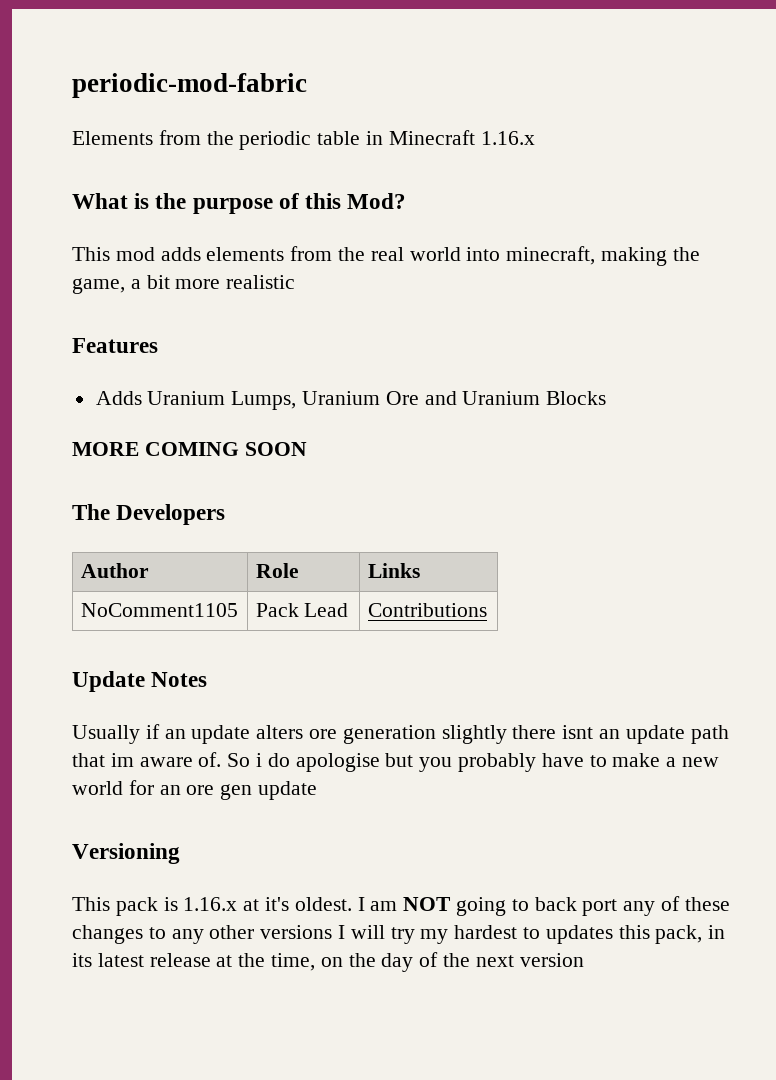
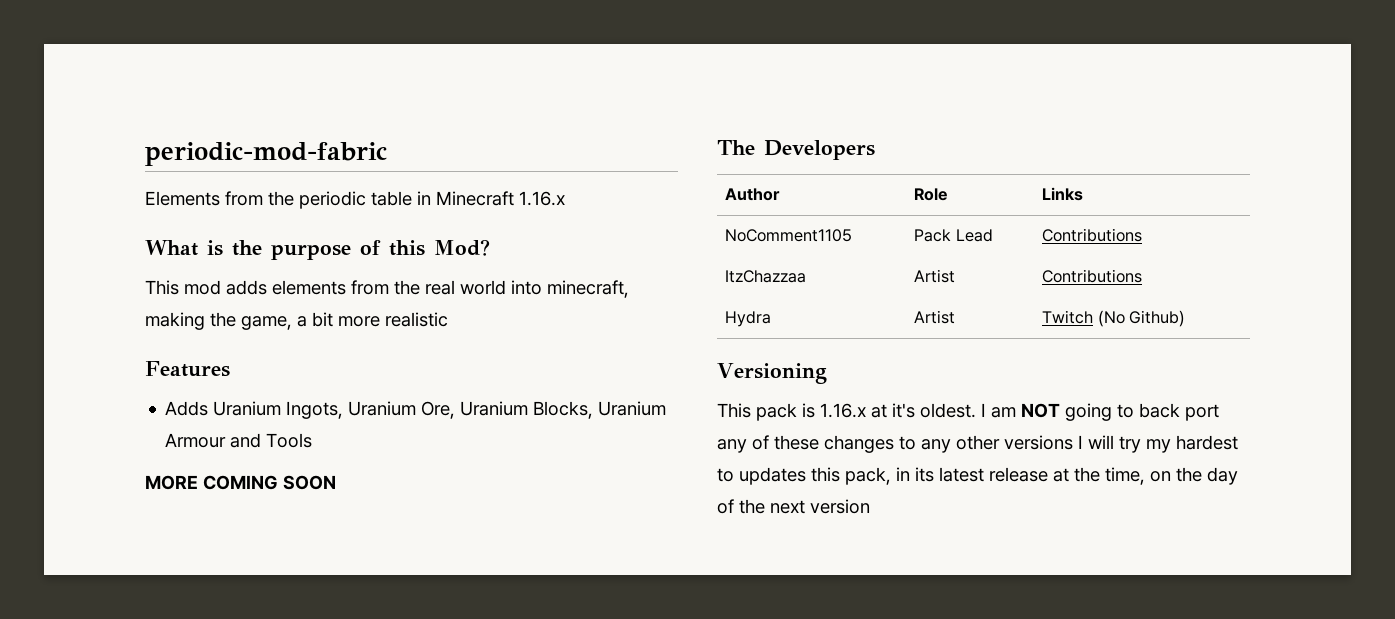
[231,391,607,410] Lumps, Uranium Ore and Uranium Blocks -> [286,401,667,419] [165,433,313,448] Ingots, Uranium Ore, Uranium Blocks, Uranium Armour and Tools
[72,671,208,692] [72,724,729,744] [72,752,720,772] [72,780,318,800] // Update Notes // Usually if an update alters ore generation slightly there isnt an update path that im aware of. So i do apologise but you probably have to make a new world for an ore gen update -> [725,270,807,283] [914,269,956,283] [1042,269,1143,283] [725,311,772,327] [914,310,956,324] [1042,310,1186,327] // ItzChazzaa | Artist | Contributions // Hydra | Artist | Twitch (No Github)

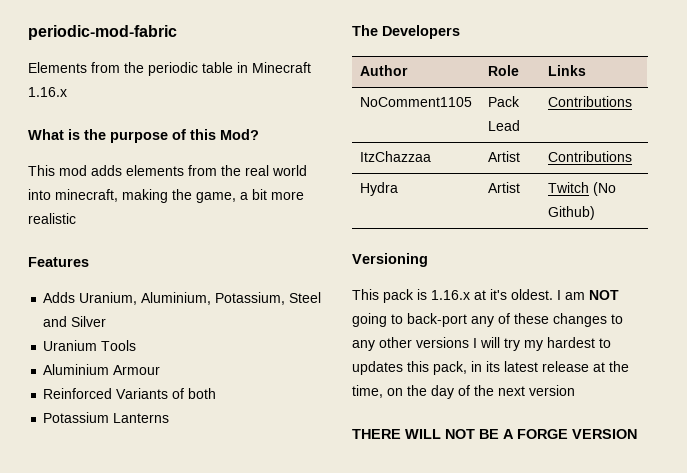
[213,401,667,419] [165,433,313,448] [145,475,336,490] Uranium Ingots, Uranium Ore, Uranium Blocks, Uranium Armour and Tools // MORE COMING SOON -> [79,292,322,305] [43,316,107,327] [43,340,137,351] [43,364,161,375] [43,388,217,399] [43,412,170,423] Uranium, Aluminium, Potassium, Steel and Silver // Uranium Tools // Aluminium Armour // Reinforced Variants of both // Potassium Lanterns
[1139,403,1219,421] back port -> [407,313,467,327] back-port
(870, 506) none -> [352,429,637,439] // THERE WILL NOT BE A FORGE VERSION

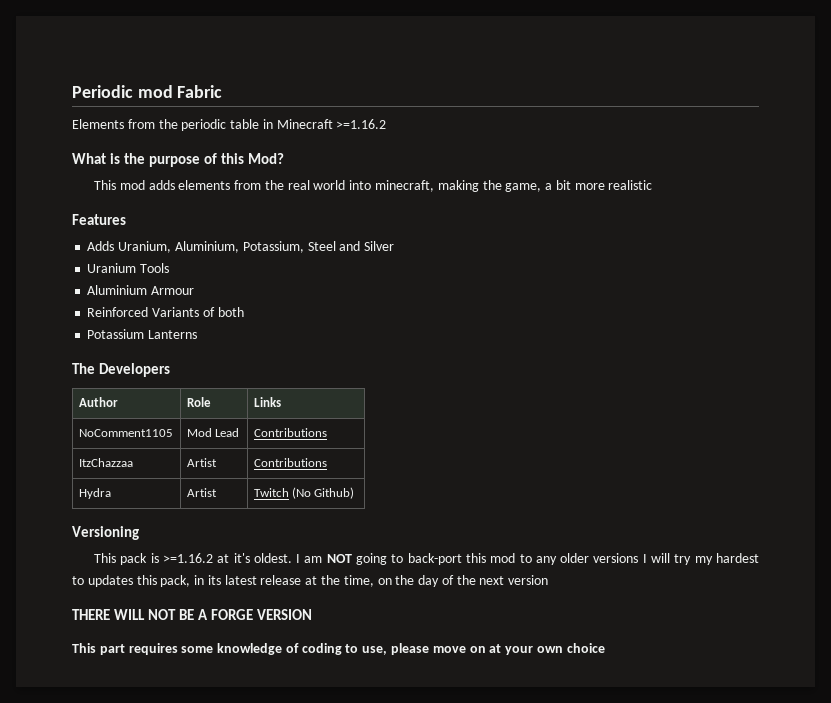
[28,25,177,40] periodic-mod-fabric -> [72,85,223,98] Periodic mod Fabric
[28,87,67,97] 1.16.x -> [336,119,387,129] >=1.16.2
[487,96,520,107] Pack -> [186,428,212,437] Mod
[431,290,470,300] 1.16.x -> [162,553,213,563] >=1.16.2
[471,313,607,327] any of these changes -> [465,553,516,563] this mod
[379,337,412,348] other -> [560,553,590,563] older
(637, 434) none -> [72,643,605,655] // This part requires some knowledge of coding to use, please move on at your own choice

